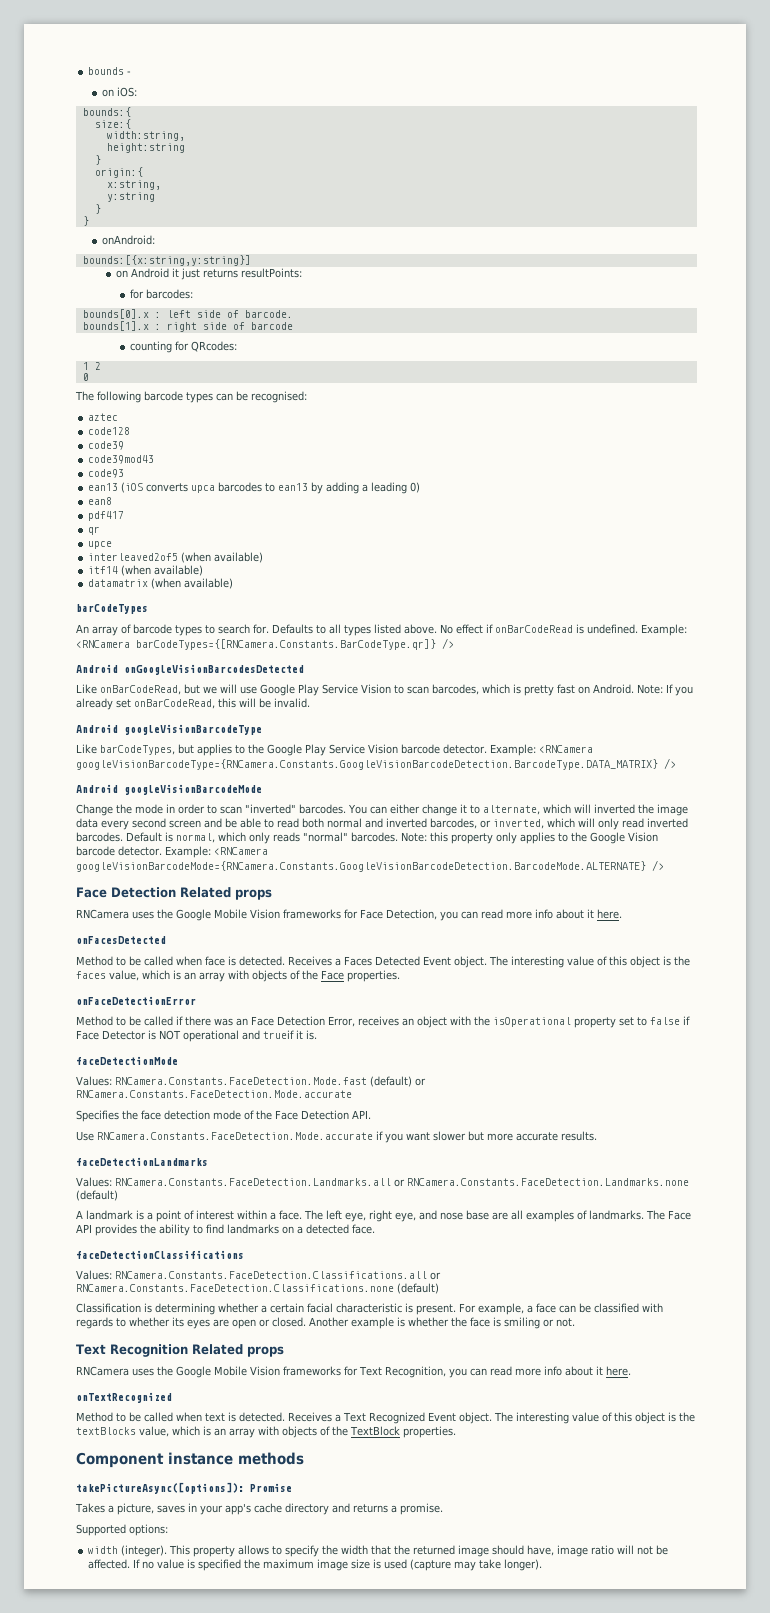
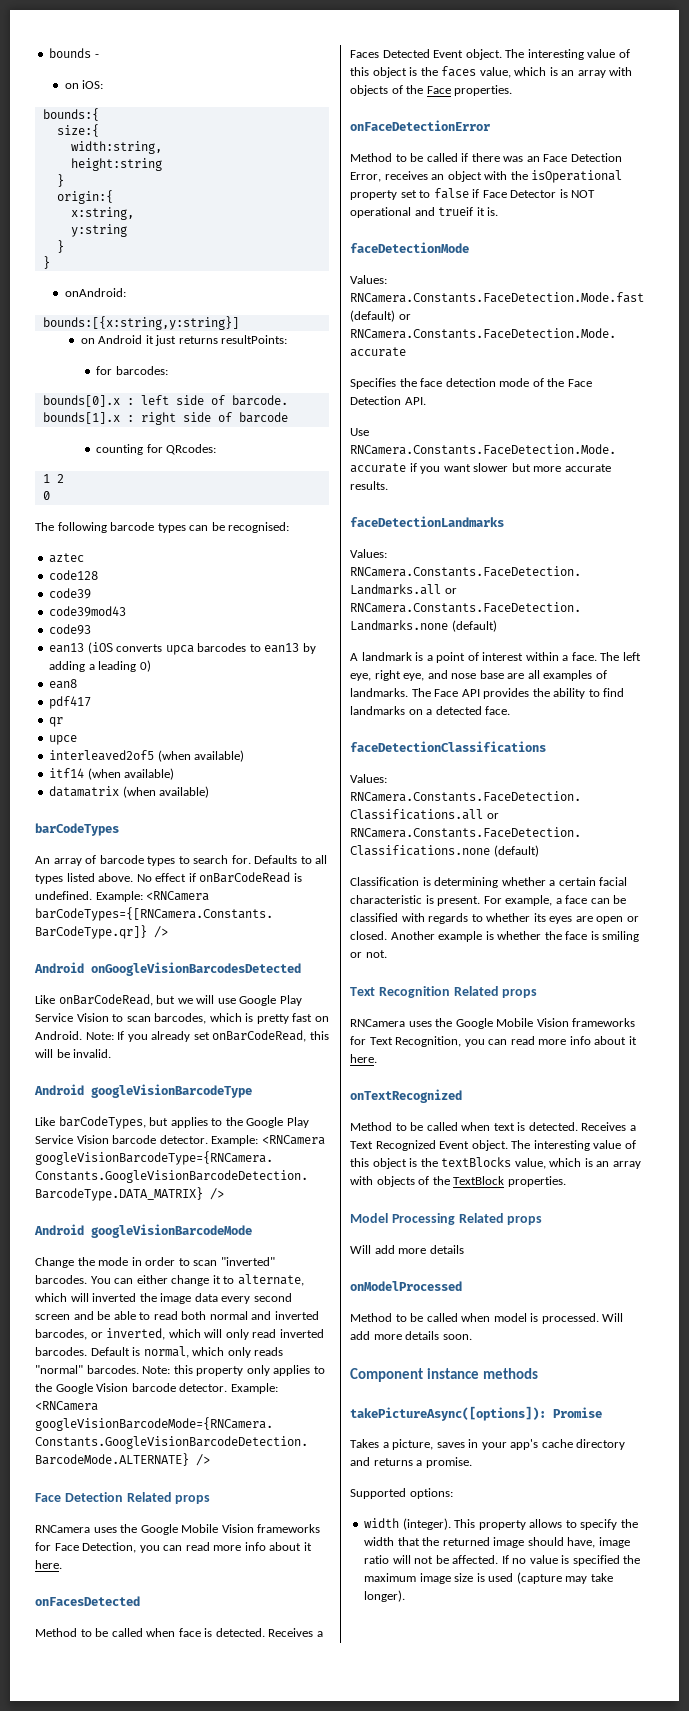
(456, 1432) none -> [350,1213,543,1225] [350,1245,464,1254] [350,1281,462,1291] [350,1313,624,1324] [350,1331,472,1340] // Model Processing Related props // Will add more details // onModelProcessed // Method to be called when model is processed. Will add more details soon.

